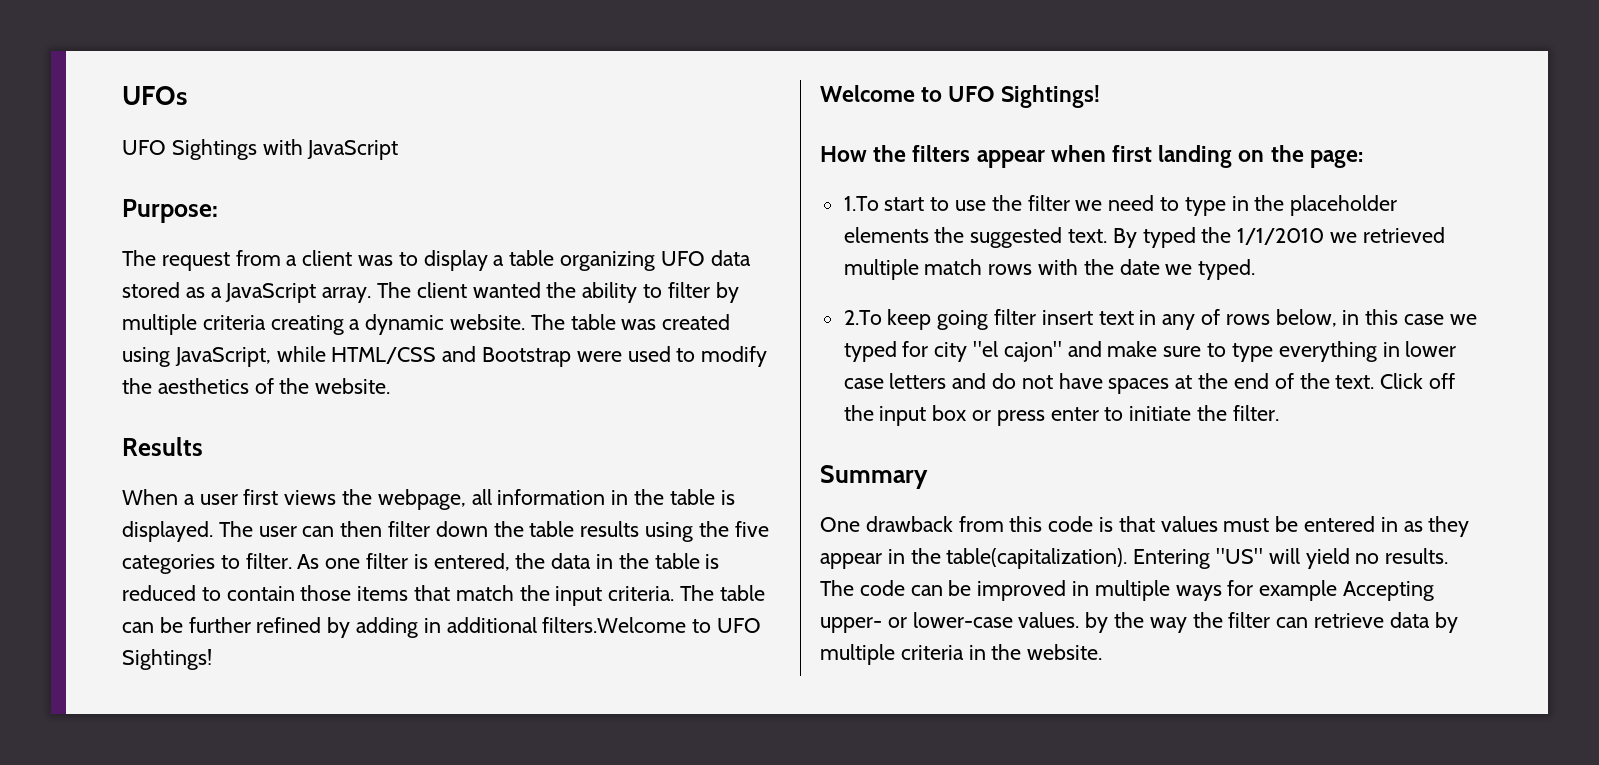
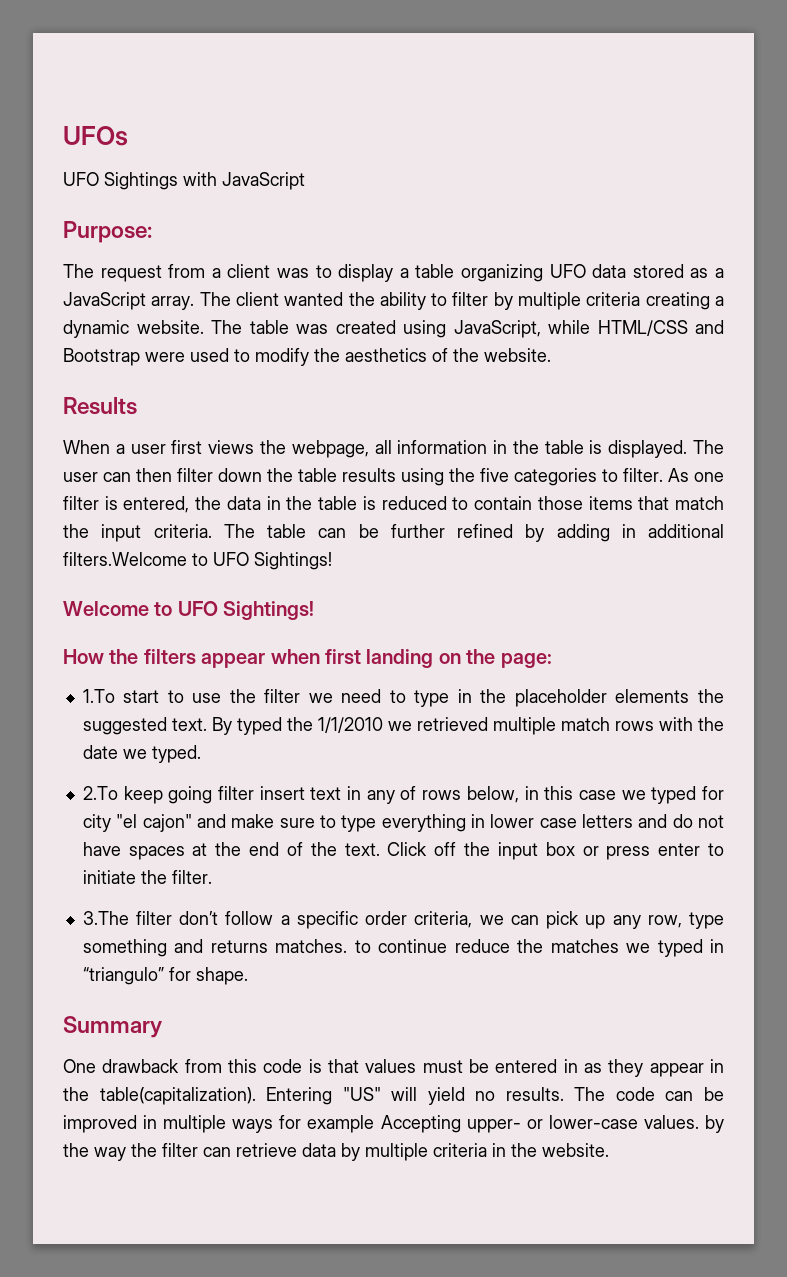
(1279, 413) none -> [82,911,724,929] [82,939,725,957] [82,967,248,985] // 3.The filter don’t follow a specific order criteria, we can pick up any row, type something and returns matches. to continue reduce the matches we typed in “triangulo” for shape.

